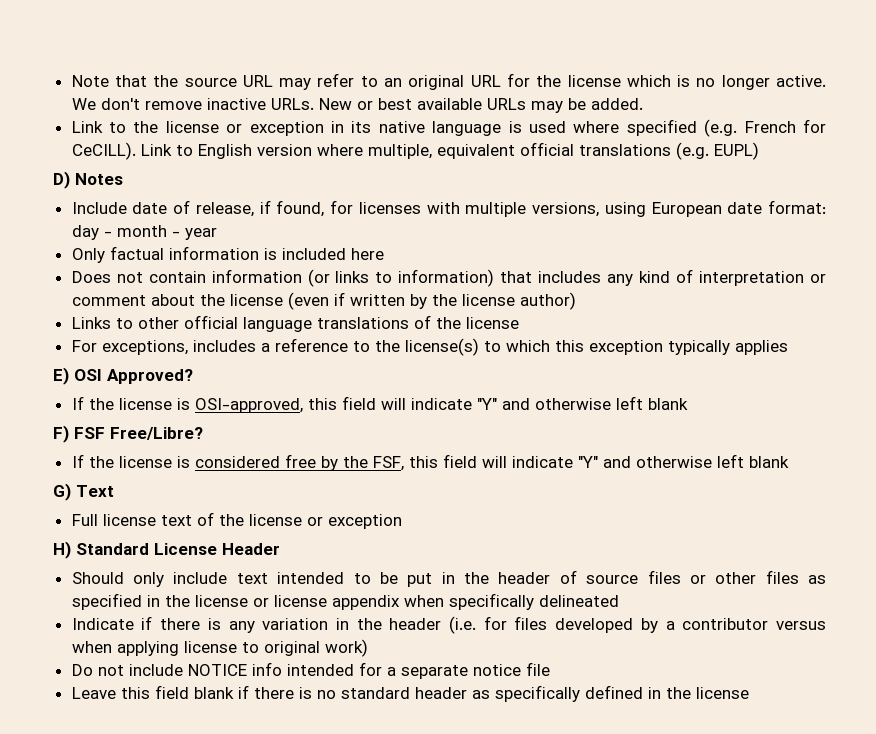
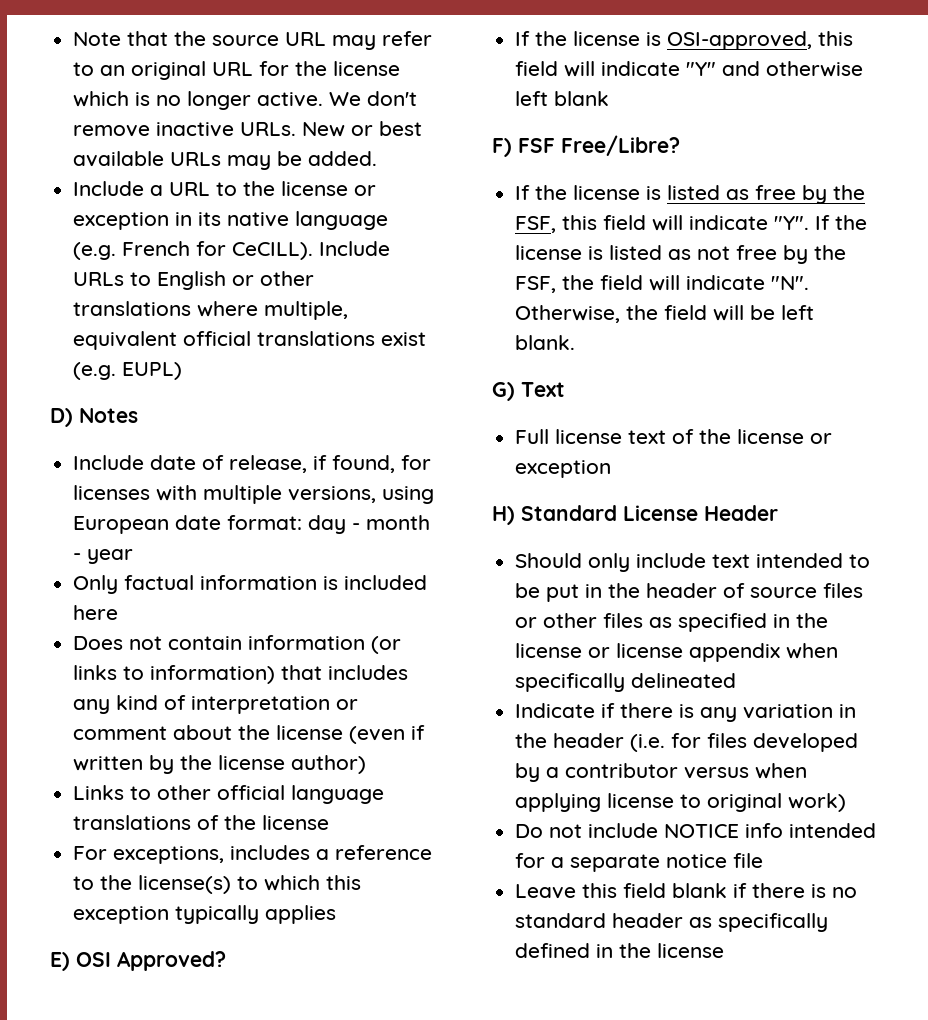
[71,121,103,133] Link -> [73,181,211,196] Include a URL
[508,119,826,137] [71,142,312,160] is used where specified (e.g. French for CeCILL). Link to English version -> [73,241,391,260] [73,271,315,290] [73,301,192,316] (e.g. French for CeCILL). Include URLs to English or other translations
(671, 150) none -> [381,332,427,346] exist
[194,456,280,468] considered -> [667,185,750,200] listed as
[577,454,789,468] "Y" and otherwise left blank -> [774,215,868,230] [515,245,847,264] [515,275,810,293] [515,305,815,323] [515,335,576,350] "Y". If the license is listed as not free by the FSF, the field will indicate "N". Otherwise, the field will be left blank.

